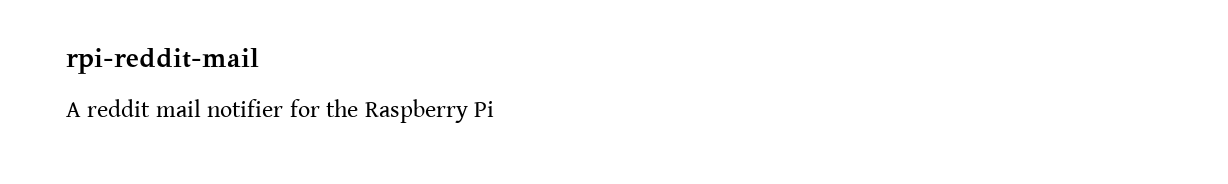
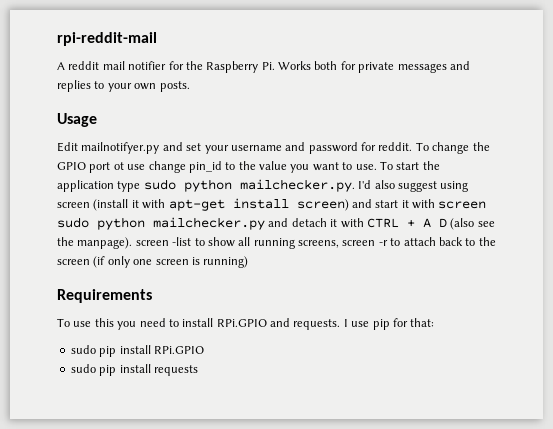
[474,101,495,117] Pi -> [261,61,470,73] [57,80,190,92] [57,113,97,127] [57,142,490,154] [57,161,440,173] [57,179,469,192] [57,198,487,211] [57,217,495,230] [57,237,496,249] [57,256,249,268] [57,289,152,303] [57,318,435,330] [70,345,204,357] [70,364,198,376] Pi. Works both for private messages and replies to your own posts. // Usage // Edit mailnotifyer.py and set your username and password for reddit. To change the GPIO port ot use change pin_id to the value you want to use. To start the application type sudo python mailchecker.py. I'd also suggest using screen (install it with apt-get install screen) and start it with screen sudo python mailchecker.py and detach it with CTRL + A D (also see the manpage). screen -list to show all running screens, screen -r to attach back to the screen (if only one screen is running) // Requirements // To use this you need to install RPi.GPIO and requests. I use pip for that: // sudo pip install RPi.GPIO // sudo pip install requests

